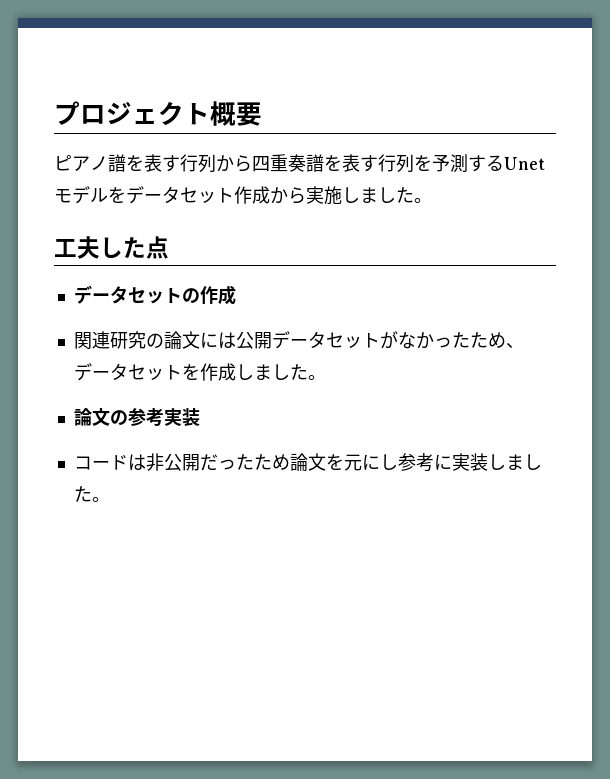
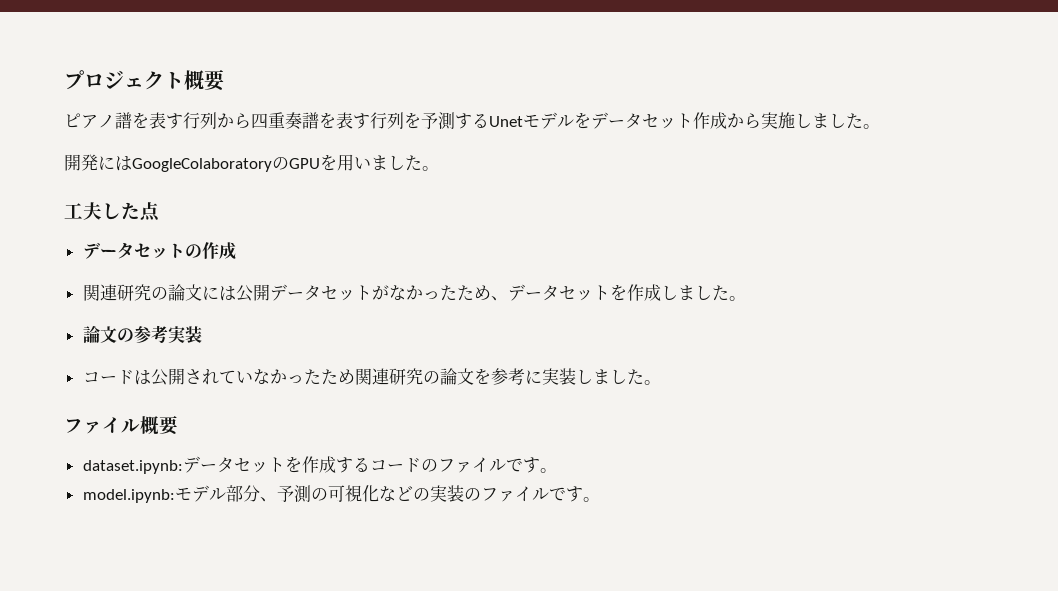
(432, 200) none -> [64,154,439,172] // 開発にはGoogleColaboratoryのGPUを用いました。
[145,453,398,471] 非公開だったため論文を元にし -> [150,368,491,386] 公開されていなかったため関連研究の論文を
(110, 499) none -> [64,416,178,435] [82,456,557,474] [82,485,600,503] // ファイル概要 // dataset.ipynb:データセットを作成するコードのファイルです。 // model.ipynb:モデル部分、予測の可視化などの実装のファイルです。

